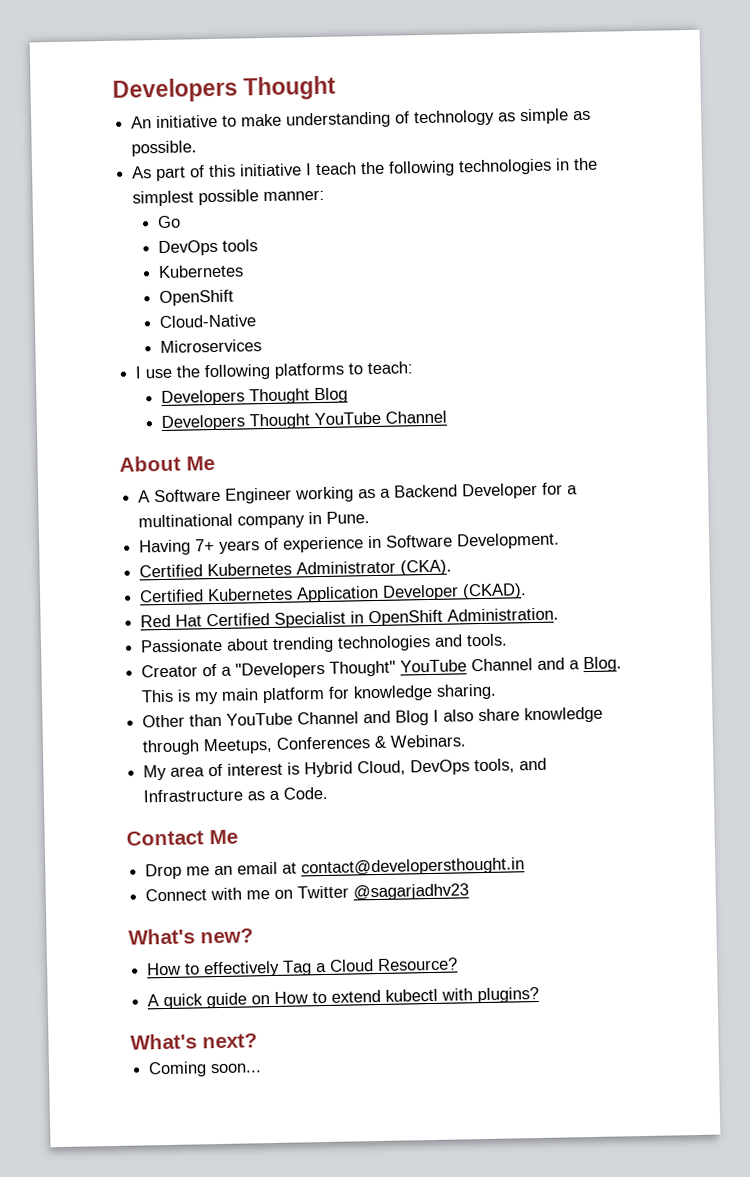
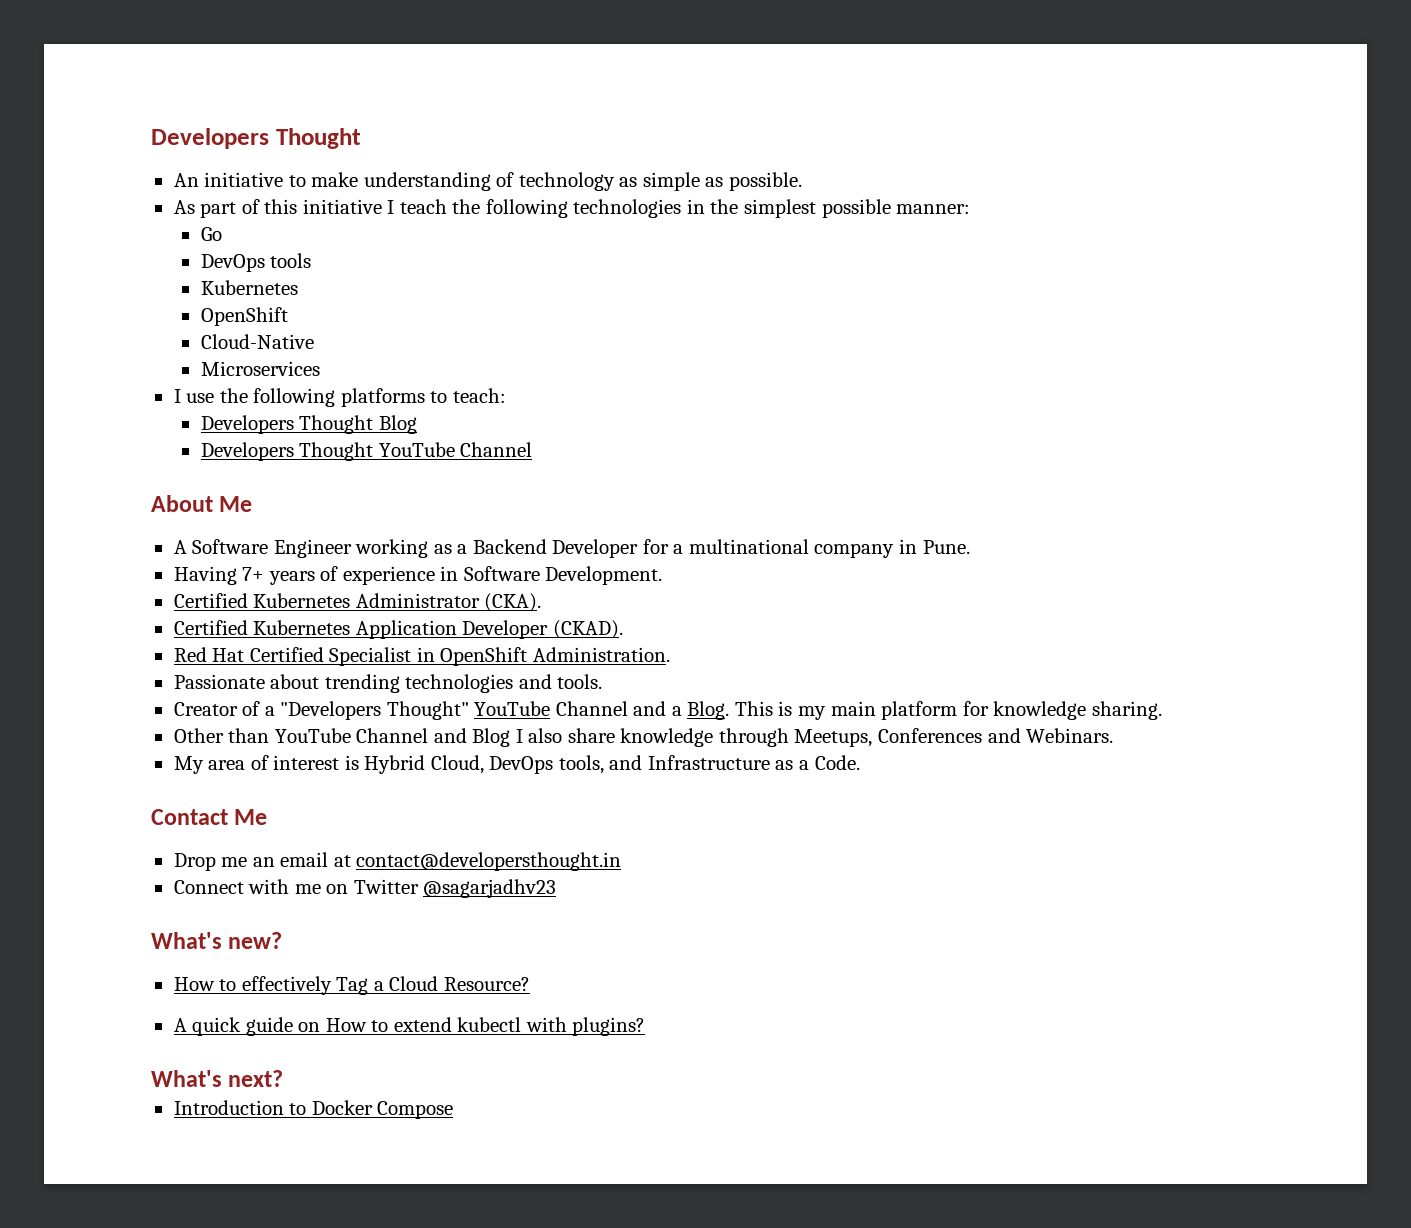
[374,735,388,749] & -> [987,728,1021,743] and
[148,1061,263,1078] Coming soon... -> [173,1100,454,1119] Introduction to Docker Compose

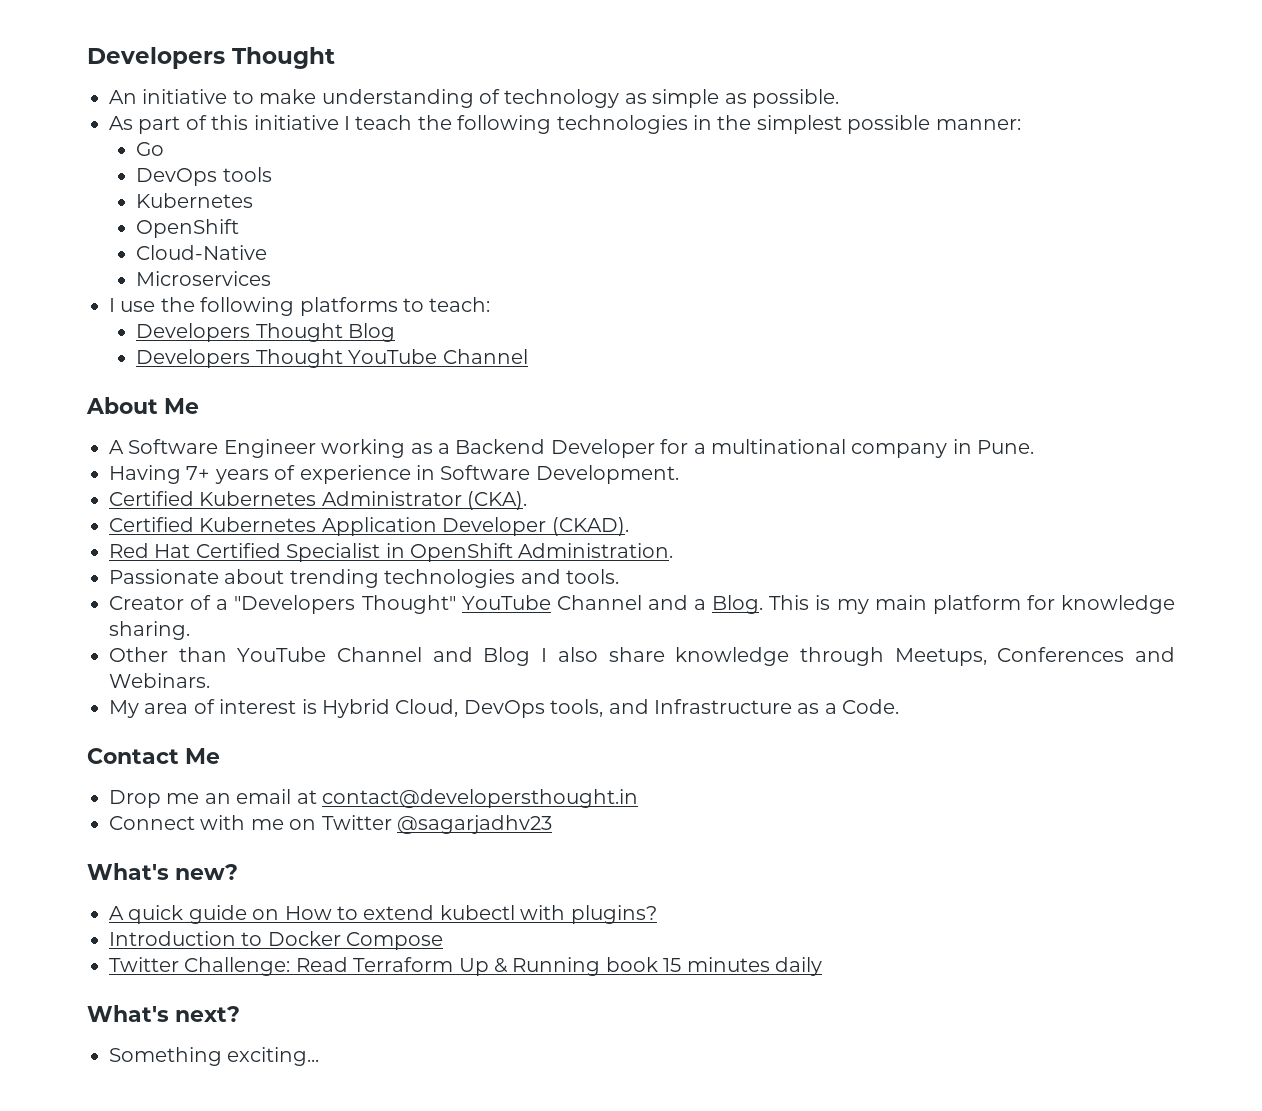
[173,976,530,995] // How to effectively Tag a Cloud Resource? -> (238, 872) none
[151,1070,284,1087] // What's next? -> (657, 914) none
(454, 1110) none -> [109,957,822,976] [87,1005,240,1022] [109,1047,320,1066] // Twitter Challenge: Read Terraform Up & Running book 15 minutes daily // What's next? // Something exciting...

